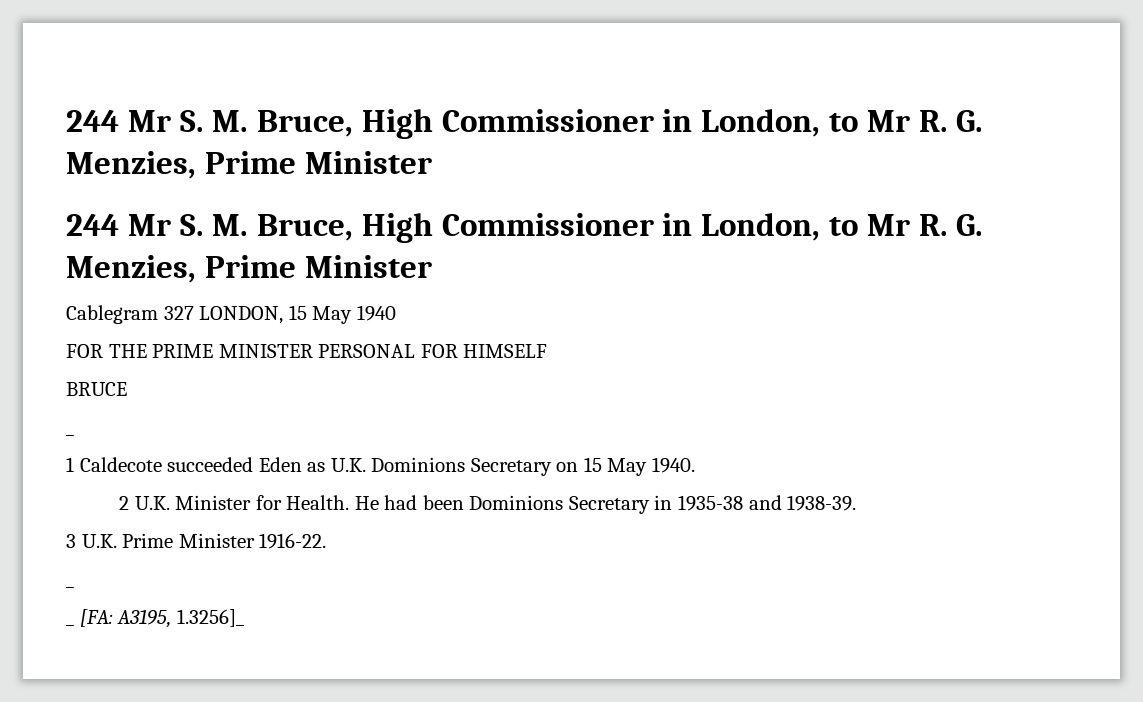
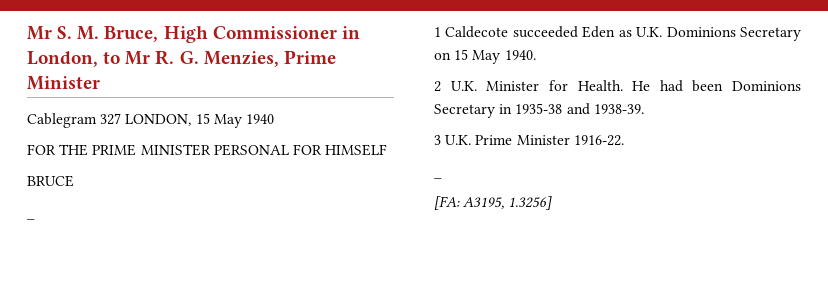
[66,109,984,139] [66,151,432,179] [66,214,119,236] 244 Mr S. M. Bruce, High Commissioner in London, to Mr R. G. Menzies, Prime Minister // 244 -> (27, 33) none
[66,624,74,626] _ -> (442, 177) none
[176,609,244,627] 1.3256]_ -> [508,196,553,210] 1.3256]

